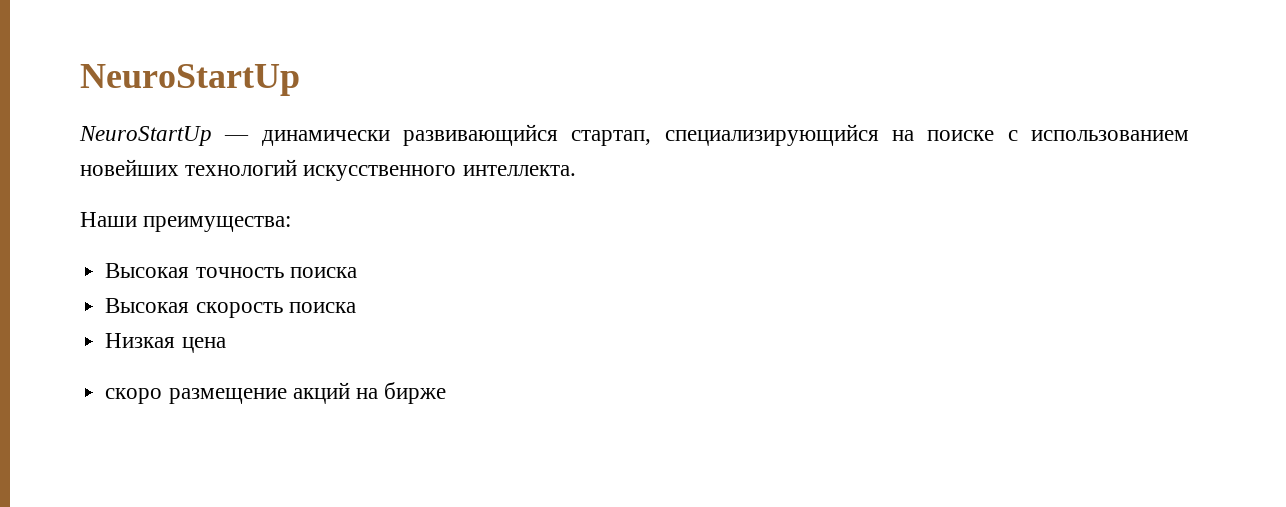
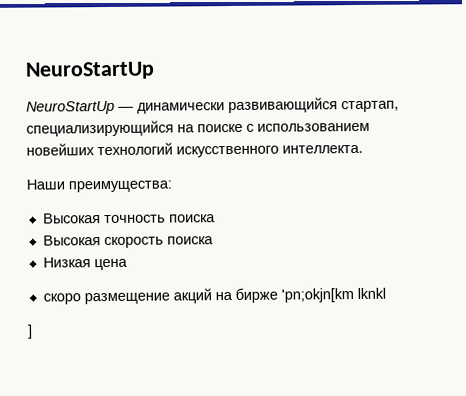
(447, 393) none -> [280,287,386,303] [28,324,33,339] 'pn;okjn[km lknkl // ]

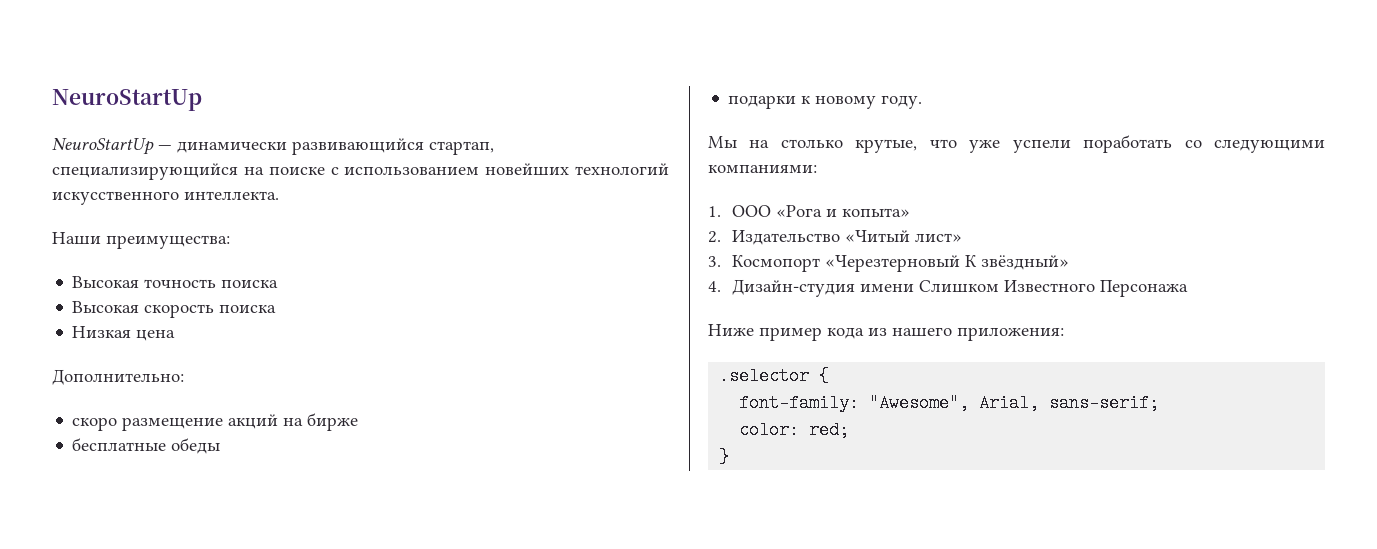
(128, 264) none -> [52,369,184,385] // Дополнительно:
[280,287,386,303] [28,324,33,339] 'pn;okjn[km lknkl // ] -> [72,438,221,454] [728,95,923,109] [708,135,1325,153] [708,165,817,173] [708,205,910,217] [708,230,962,245] [708,255,1069,272] [708,279,1188,297] [708,324,1064,341] [719,367,830,385] [739,394,1160,412] [739,421,850,439] [719,448,730,466] // бесплатные обеды // подарки к новому году. // Мы на столько крутые, что уже успели поработать со следующими компаниями: // 1. ООО «Рога и копыта» // 2. Издательство «Читый лист» // 3. Космопорт «Черезтерновый К звёздный» // 4. Дизайн-студия имени Слишком Известного Персонажа // Ниже пример кода из нашего приложения: // .selector { // font-family: "Awesome", Arial, sans-serif; // color: red; // }

